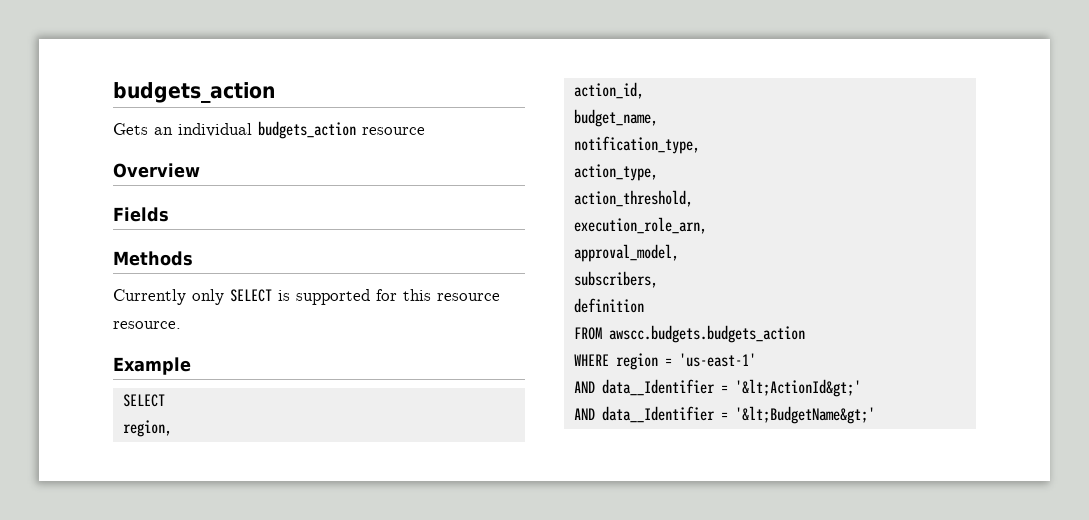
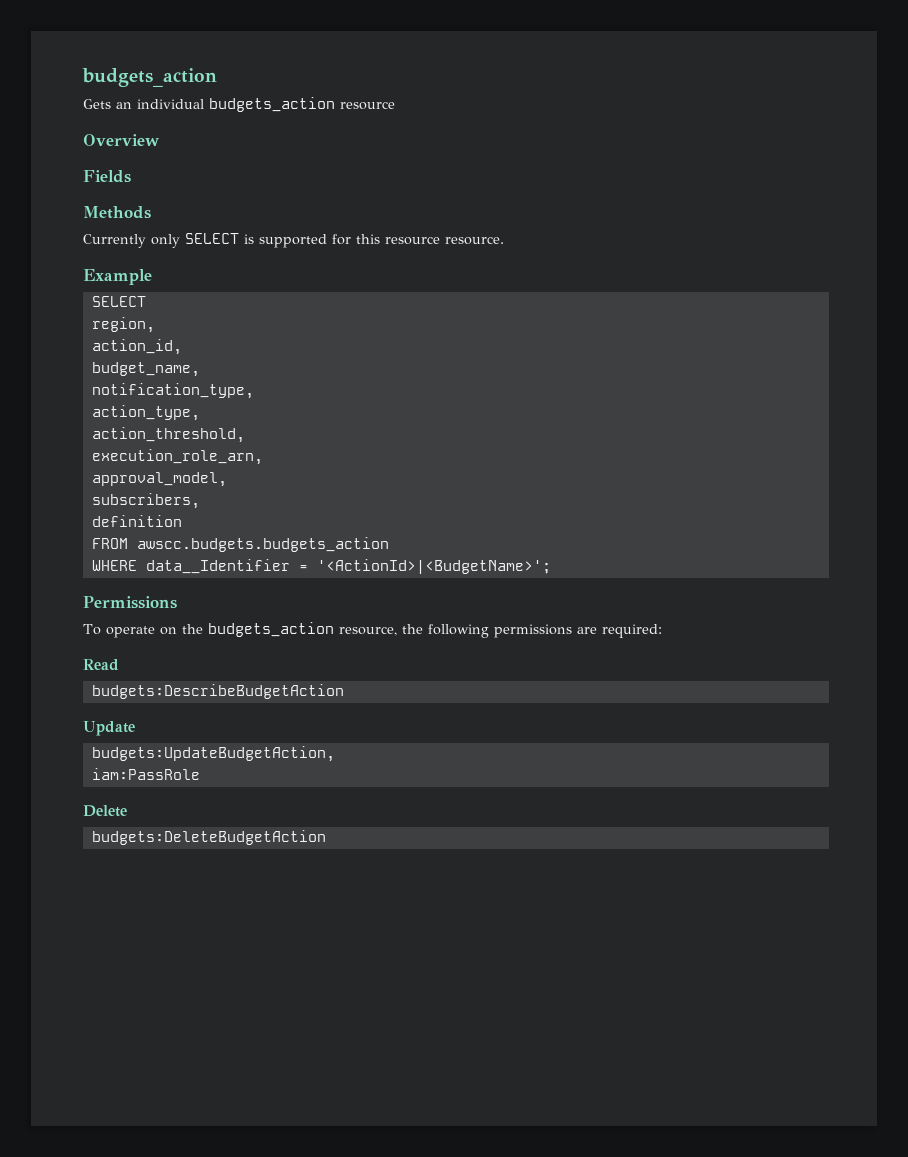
[615,353,756,370] [573,379,861,397] [573,406,875,424] region = 'us-east-1' // AND data__Identifier = '&lt;ActionId&gt;' // AND data__Identifier = '&lt;BudgetName&gt;' -> [145,559,551,574] [83,596,177,609] [83,622,662,638] [83,659,119,671] [91,684,344,699] [83,721,135,736] [91,746,335,762] [91,768,200,780] [83,805,127,817] [91,830,326,845] data__Identifier = '<ActionId>|<BudgetName>'; // Permissions // To operate on the budgets_action resource, the following permissions are required: // Read // budgets:DescribeBudgetAction // Update // budgets:UpdateBudgetAction, // iam:PassRole // Delete // budgets:DeleteBudgetAction

